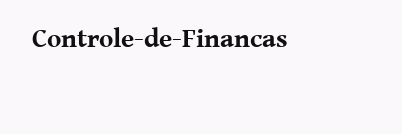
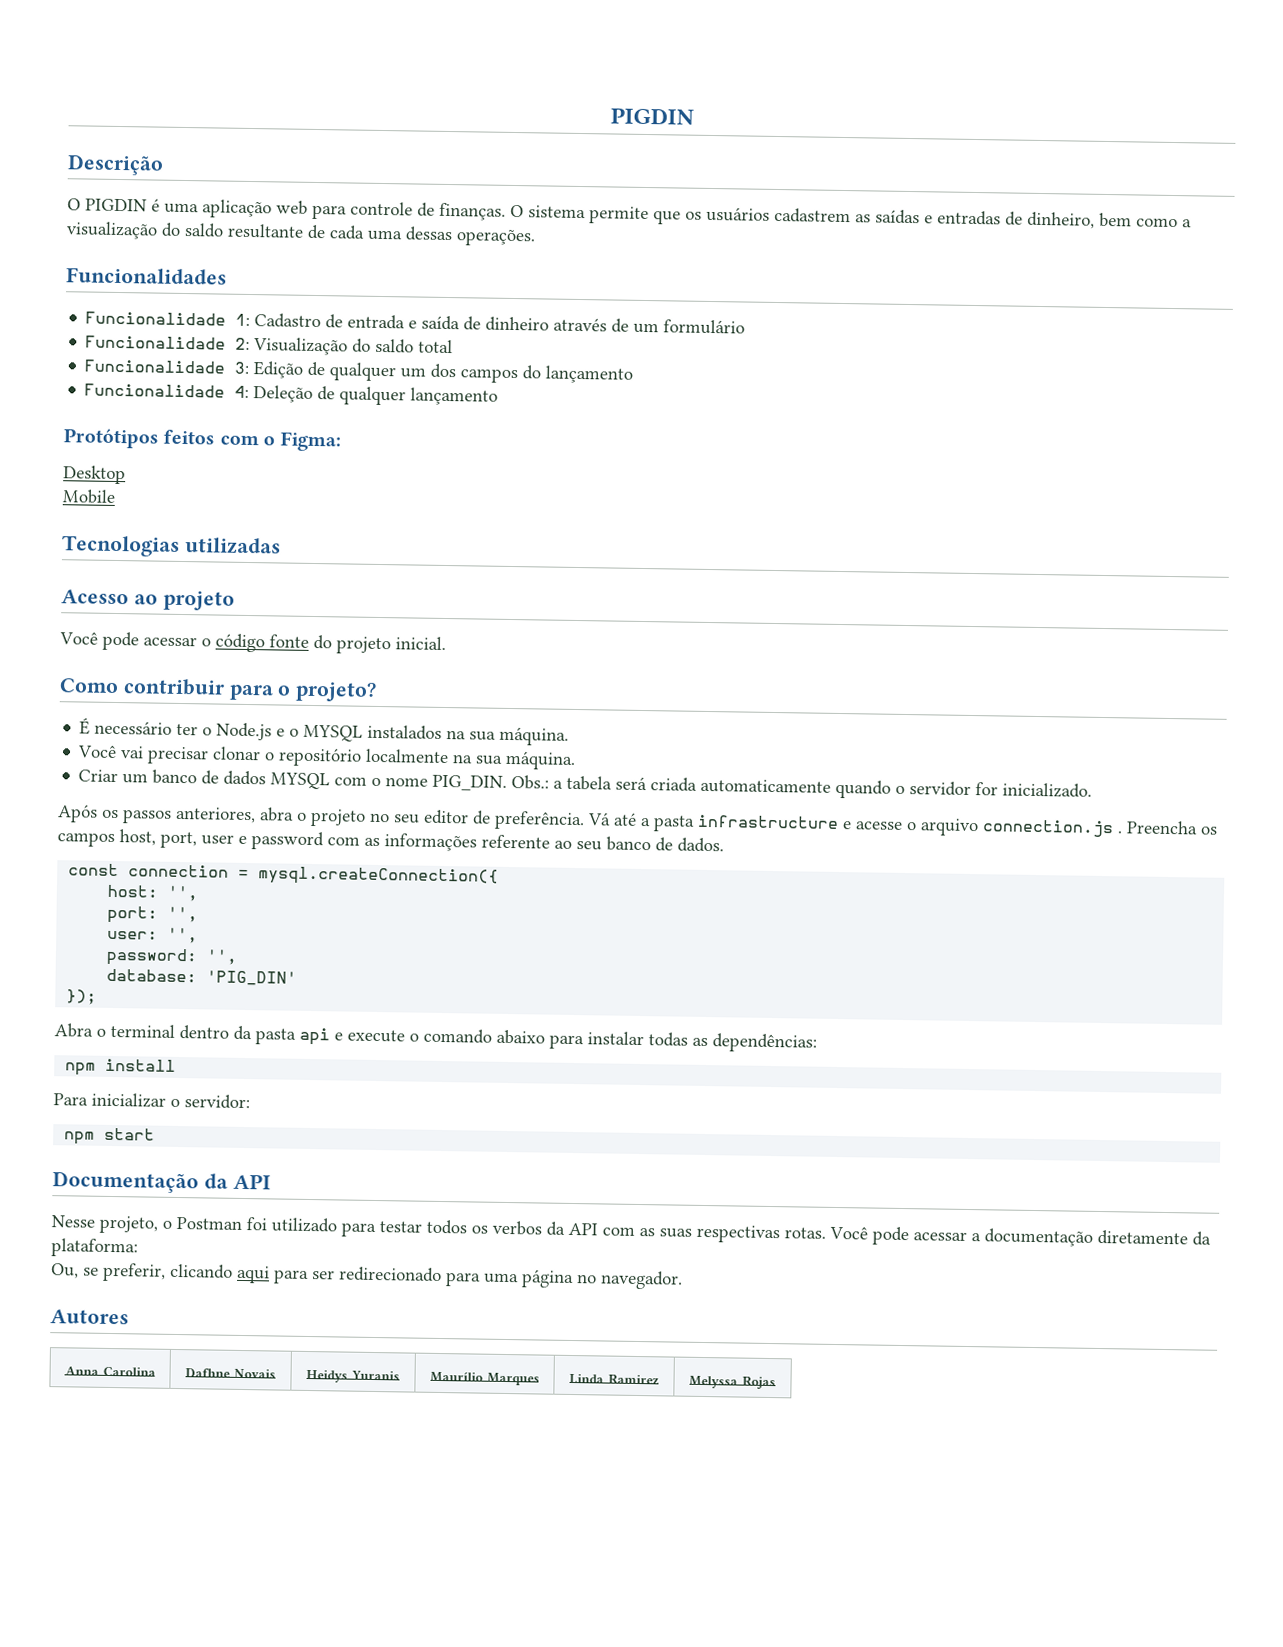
[32,27,288,47] Controle-de-Financas -> [610,107,694,125] [67,154,164,176] [67,198,1192,229] [66,221,536,247] [66,267,227,285] [85,311,746,335] [85,335,454,356] [84,359,634,384] [84,383,499,406] [63,428,341,452] [63,465,126,485] [62,489,116,504] [62,535,281,557] [61,589,235,611] [59,631,446,655] [59,678,378,702] [79,717,570,746] [77,744,577,770] [78,769,1093,799] [57,804,1218,838] [57,829,724,853] [68,863,500,887] [107,884,199,902] [107,905,199,924] [107,927,199,944] [106,947,239,967] [106,968,298,986] [66,989,98,1005] [54,1023,817,1053] [65,1058,177,1076] [53,1092,250,1110] [64,1127,156,1145] [52,1171,271,1194] [51,1215,1211,1247] [51,1238,138,1258] [51,1262,683,1290] [50,1309,129,1325] [64,1366,156,1377] [185,1368,276,1379] [306,1369,400,1383] [429,1370,540,1386] [569,1373,659,1386] [689,1375,776,1390] PIGDIN // Descrição // O PIGDIN é uma aplicação web para controle de finanças. O sistema permite que os usuários cadastrem as saídas e entradas de dinheiro, bem como a visualização do saldo resultante de cada uma dessas operações. // Funcionalidades // Funcionalidade 1: Cadastro de entrada e saída de dinheiro através de um formulário // Funcionalidade 2: Visualização do saldo total // Funcionalidade 3: Edição de qualquer um dos campos do lançamento // Funcionalidade 4: Deleção de qualquer lançamento // Protótipos feitos com o Figma: // Desktop // Mobile // Tecnologias utilizadas // Acesso ao projeto // Você pode acessar o código fonte do projeto inicial. // Como contribuir para o projeto? // É necessário ter o Node.js e o MYSQL instalados na sua máquina. // Você vai precisar clonar o repositório localmente na sua máquina. // Criar um banco de dados MYSQL com o nome PIG_DIN. Obs.: a tabela será criada automaticamente quando o servidor for inicializado. // Após os passos anteriores, abra o projeto no seu editor de preferência. Vá até a pasta infrastructure e acesse o arquivo connection.js . Preencha os campos host, port, user e password com as informações referente ao seu banco de dados. // const connection = mysql.createConnection({ // host: '', // port: '', // user: '', // password: '', // database: 'PIG_DIN' // }); // Abra o terminal dentro da pasta api e execute o comando abaixo para instalar todas as dependências: // npm install // Para inicializar o servidor: // npm start // Documentação da API // Nesse projeto, o Postman foi utilizado para testar todos os verbos da API com as suas respectivas rotas. Você pode acessar a documentação diretamente da plataforma: // Ou, se preferir, clicando aqui para ser redirecionado para uma página no navegador. // Autores // Anna Carolina | Dafhne Novais | Heidys Yuranis | Maurílio Marques | Linda Ramirez | Melyssa Rojas

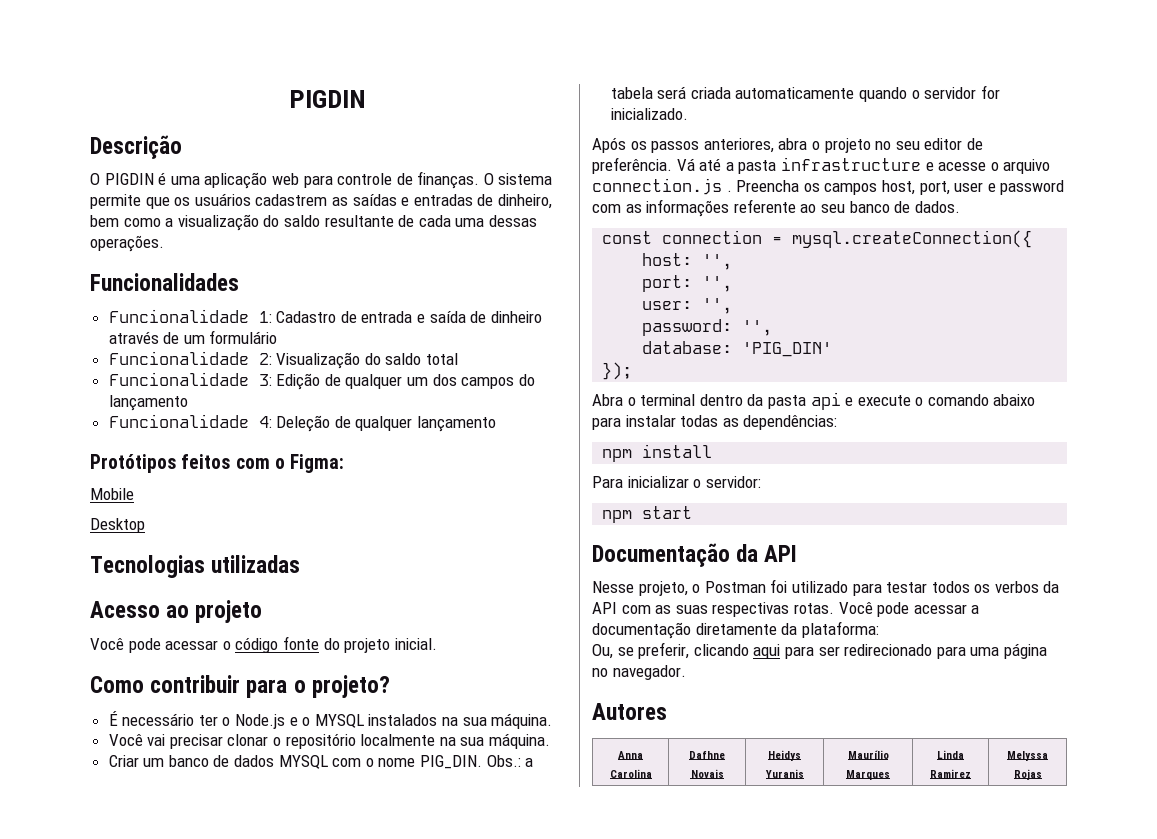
(341, 441) none -> [90,488,134,500] // Mobile
[62,489,116,504] // Mobile -> (145, 525) none

